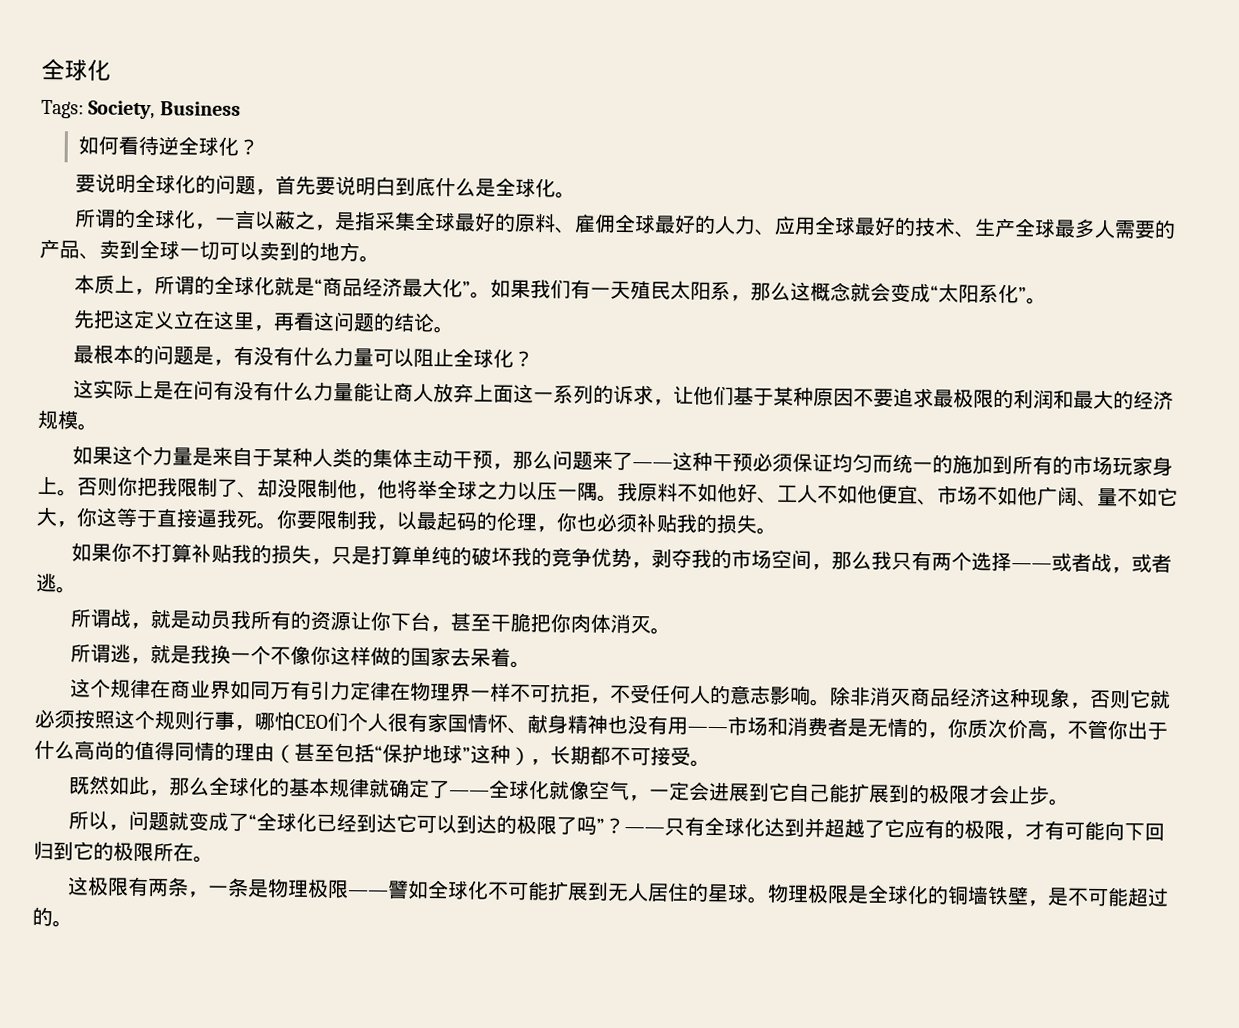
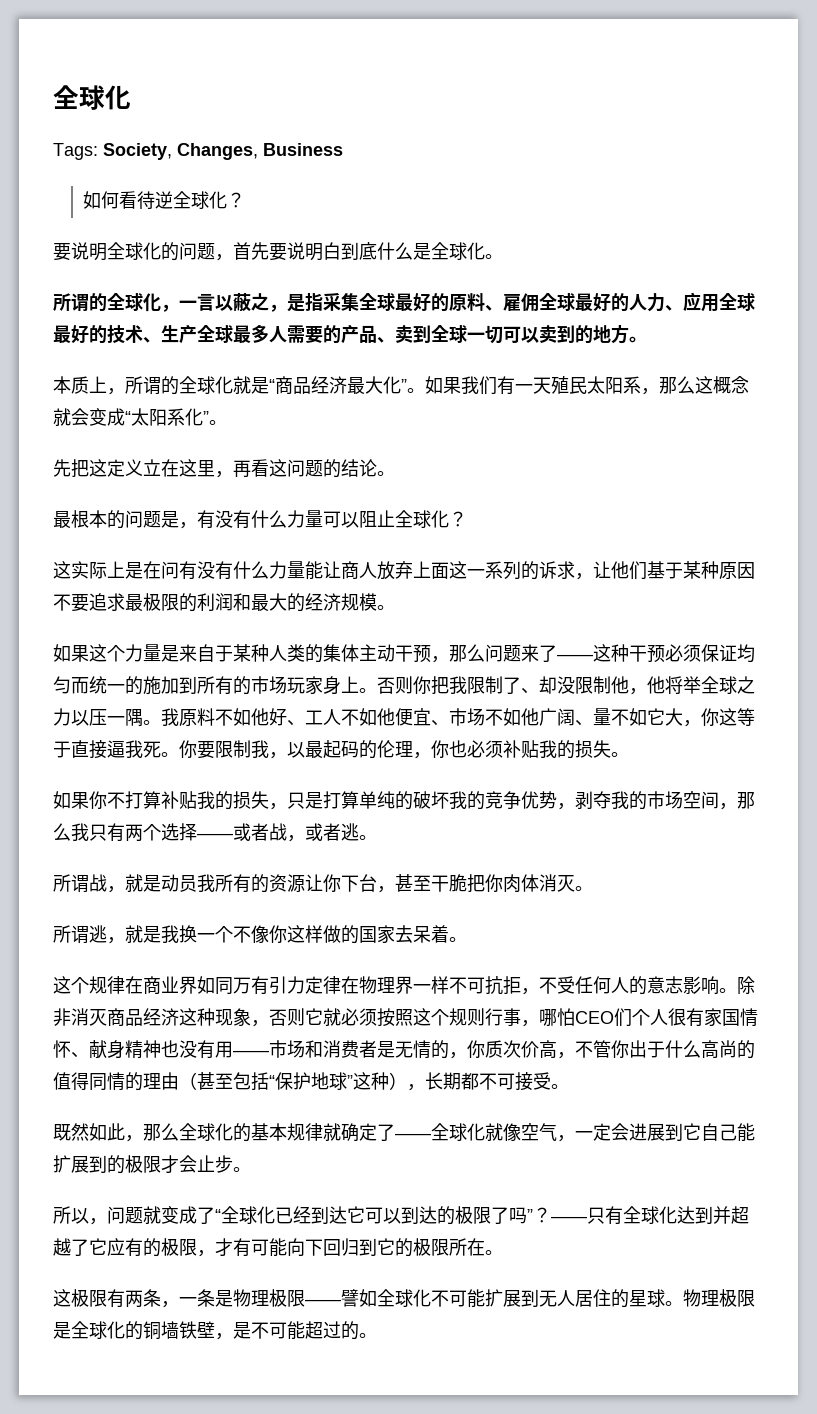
(156, 110) none -> [177,143,258,160] Changes,

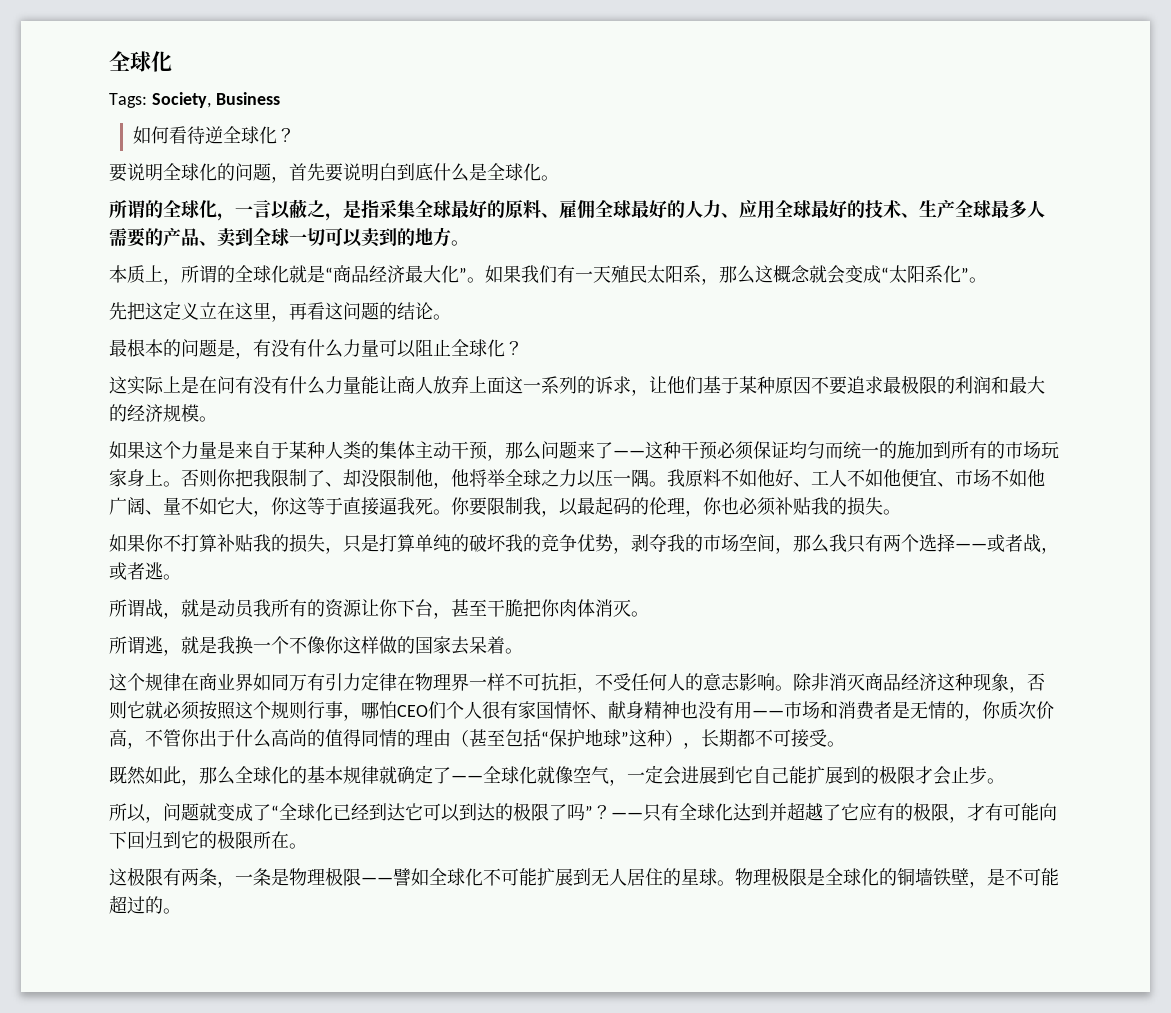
[177,143,258,160] Changes, -> (211, 100) none

